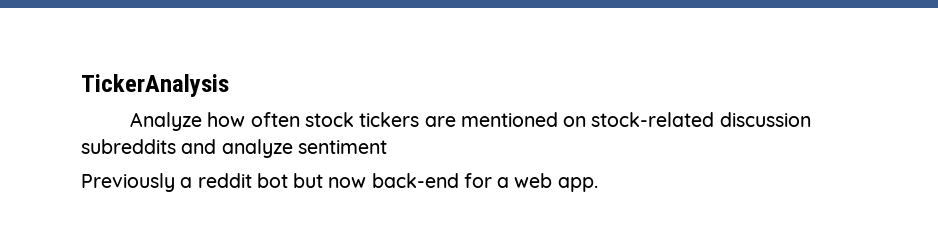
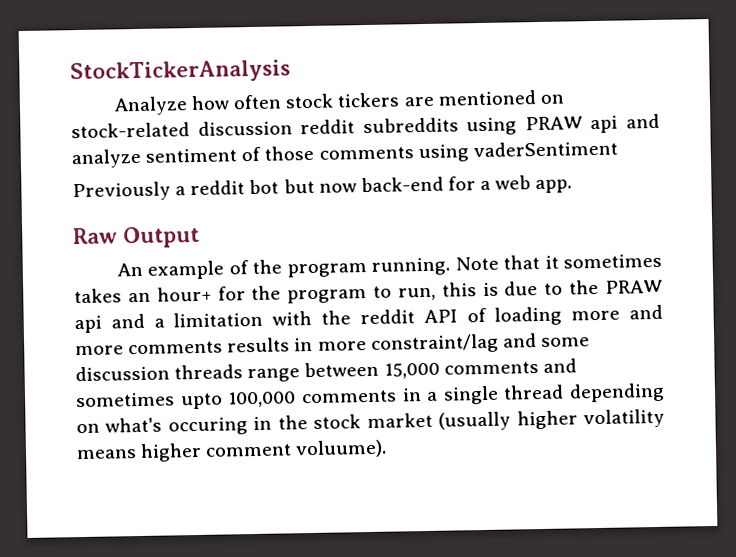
[81,74,229,97] TickerAnalysis -> [70,59,291,85] StockTickerAnalysis
[81,139,387,158] subreddits and analyze sentiment -> [300,113,660,136] [71,140,618,169] reddit subreddits using PRAW api and analyze sentiment of those comments using vaderSentiment
(598, 184) none -> [73,225,200,249] [116,253,662,280] [74,279,663,304] [74,304,663,334] [75,333,590,356] [75,358,577,383] [75,382,665,410] [76,408,666,436] [76,439,388,462] // Raw Output // An example of the program running. Note that it sometimes takes an hour+ for the program to run, this is due to the PRAW api and a limitation with the reddit API of loading more and more comments results in more constraint/lag and some discussion threads range between 15,000 comments and sometimes upto 100,000 comments in a single thread depending on what's occuring in the stock market (usually higher volatility means higher comment voluume).

